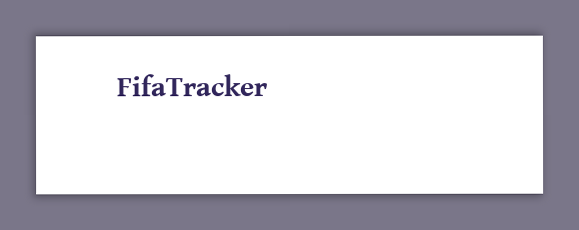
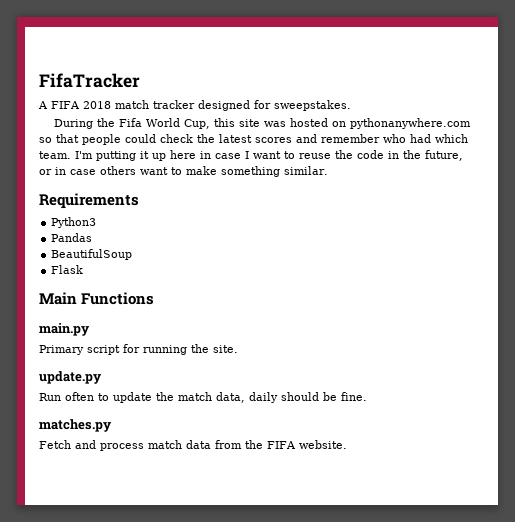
(267, 85) none -> [38,100,351,111] [53,118,471,129] [39,134,468,145] [39,150,463,161] [39,166,328,177] [39,193,139,209] [51,217,97,228] [51,233,93,242] [51,249,133,260] [51,265,84,274] [39,292,155,305] [39,323,90,336] [39,344,238,355] [39,371,102,384] [39,392,367,403] [39,419,112,432] [39,440,347,451] // A FIFA 2018 match tracker designed for sweepstakes. // During the Fifa World Cup, this site was hosted on pythonanywhere.com so that people could check the latest scores and remember who had which team. I'm putting it up here in case I want to reuse the code in the future, or in case others want to make something similar. // Requirements // Python3 // Pandas // BeautifulSoup // Flask // Main Functions // main.py // Primary script for running the site. // update.py // Run often to update the match data, daily should be fine. // matches.py // Fetch and process match data from the FIFA website.

